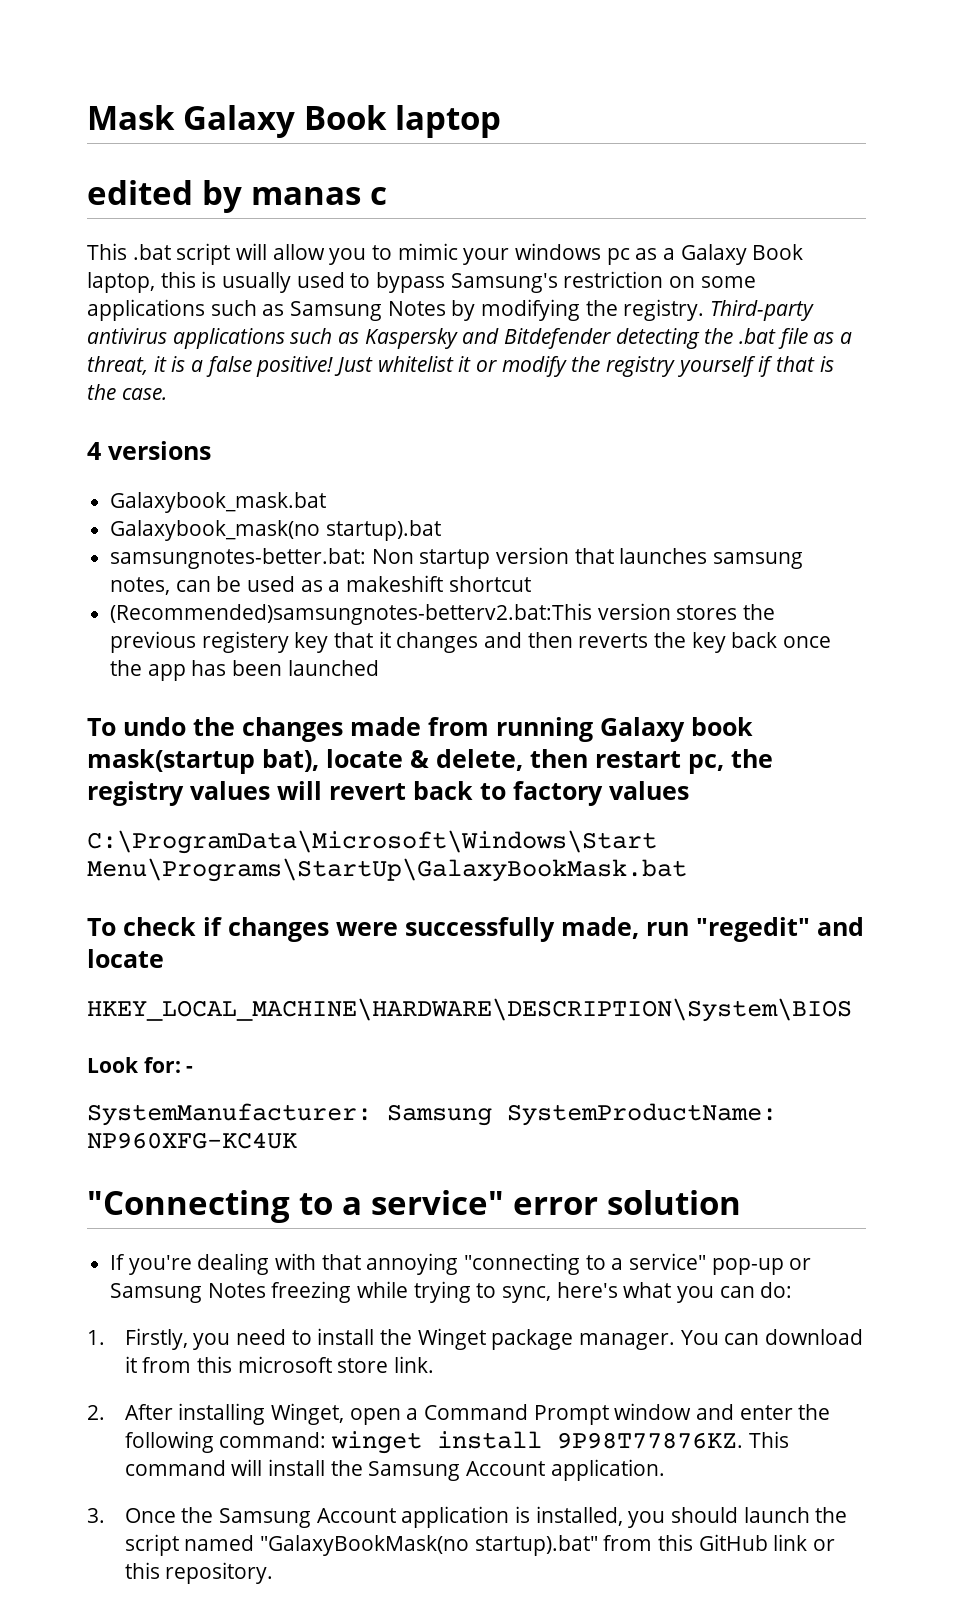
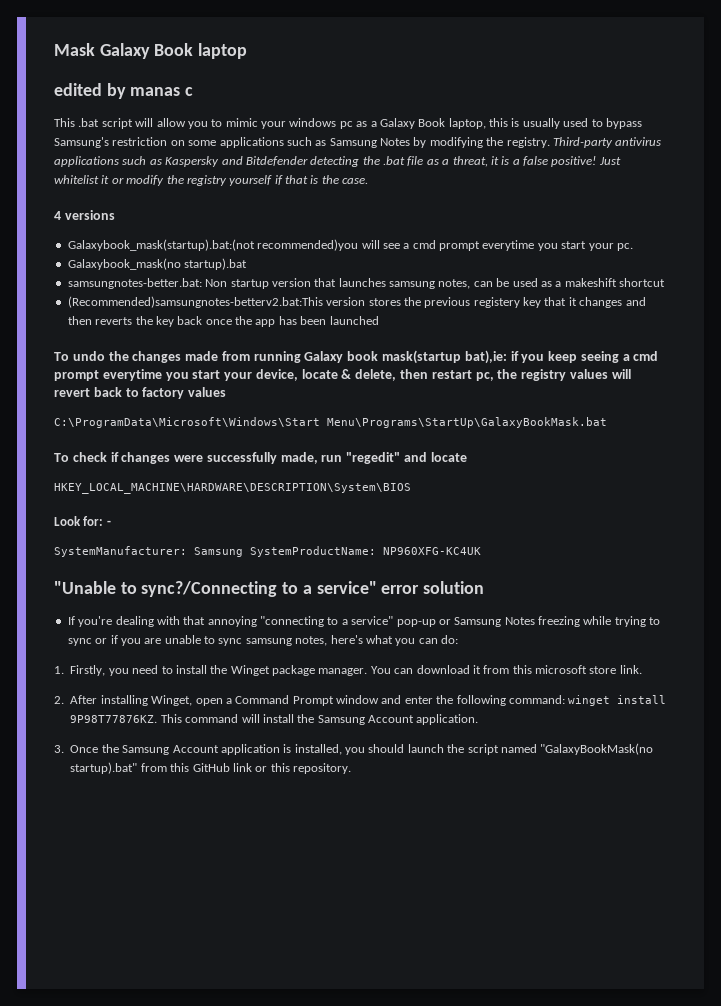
[110,492,327,513] Galaxybook_mask.bat -> [67,239,633,251] Galaxybook_mask(startup).bat:(not recommended)you will see a cmd prompt everytime you start your pc.
[262,749,319,772] bat), -> [464,350,659,364] [54,369,298,381] bat),ie: if you keep seeing a cmd prompt everytime you start your device,
[87,1190,290,1223] "Connecting -> [54,581,278,597] "Unable to sync?/Connecting
[502,1286,552,1303] sync, -> [67,635,328,646] sync or if you are unable to sync samsung notes,

